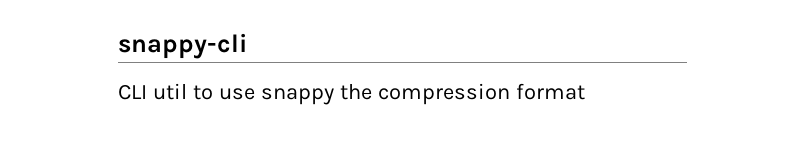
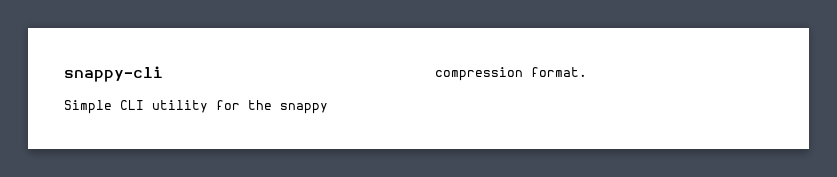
[118,83,585,105] CLI util to use snappy the compression format -> [64,100,328,114] [435,67,587,81] Simple CLI utility for the snappy compression format.

